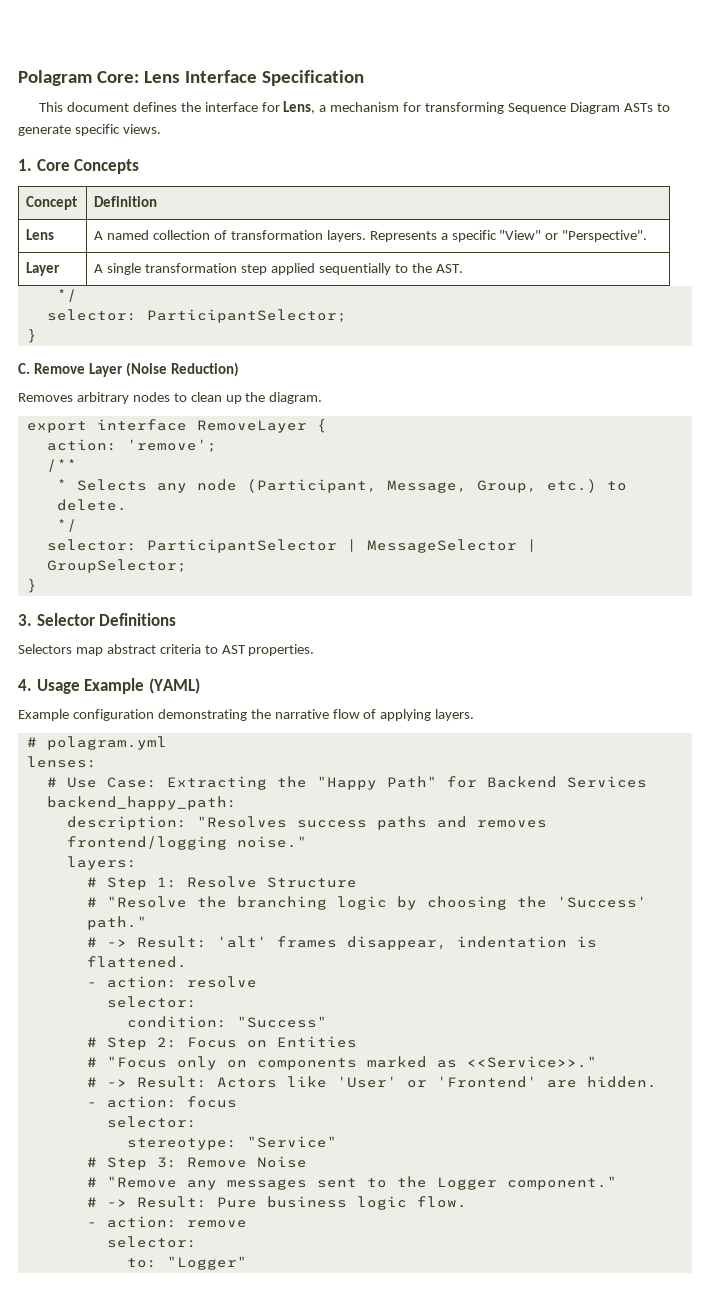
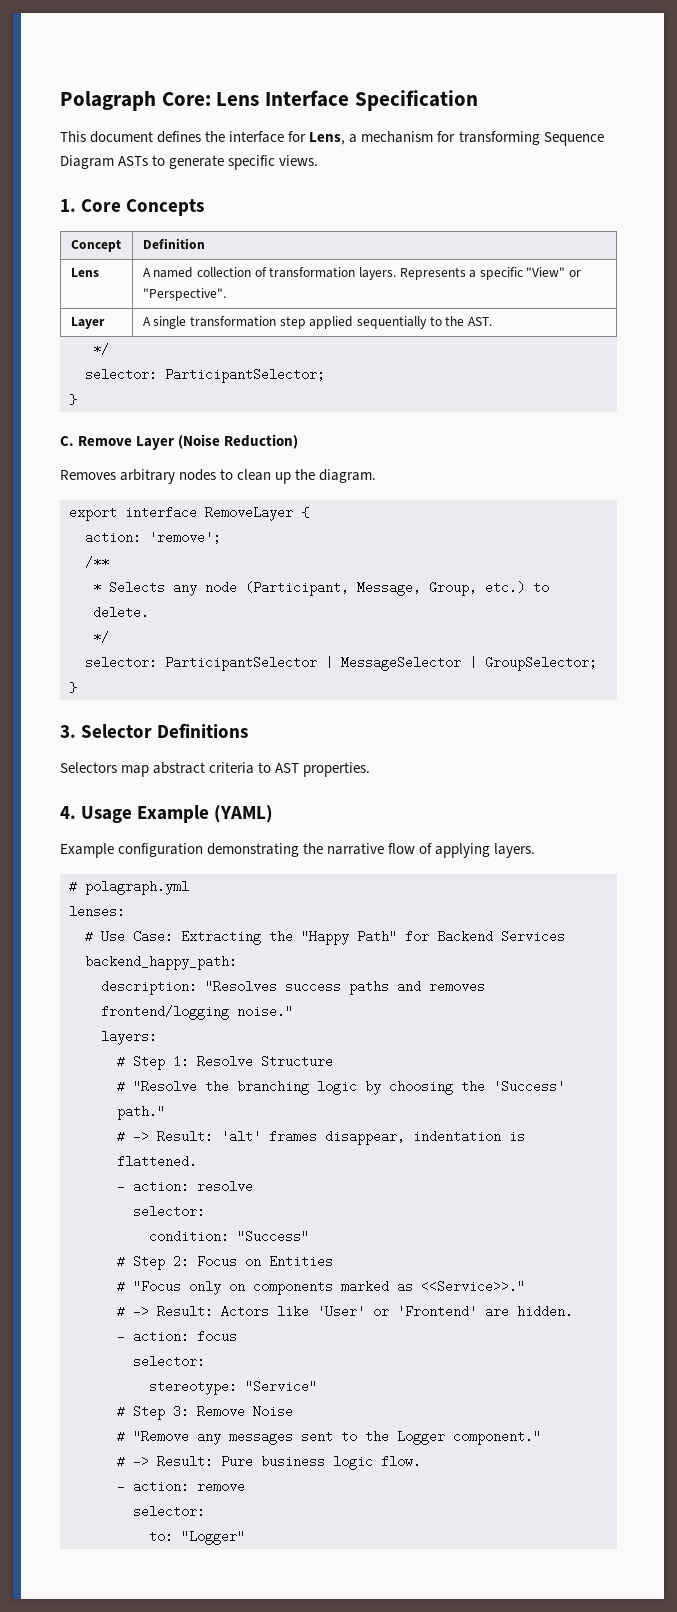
[18,70,92,86] Polagram -> [60,91,156,111] Polagraph
[46,736,167,750] polagram.yml -> [85,880,189,895] polagraph.yml

